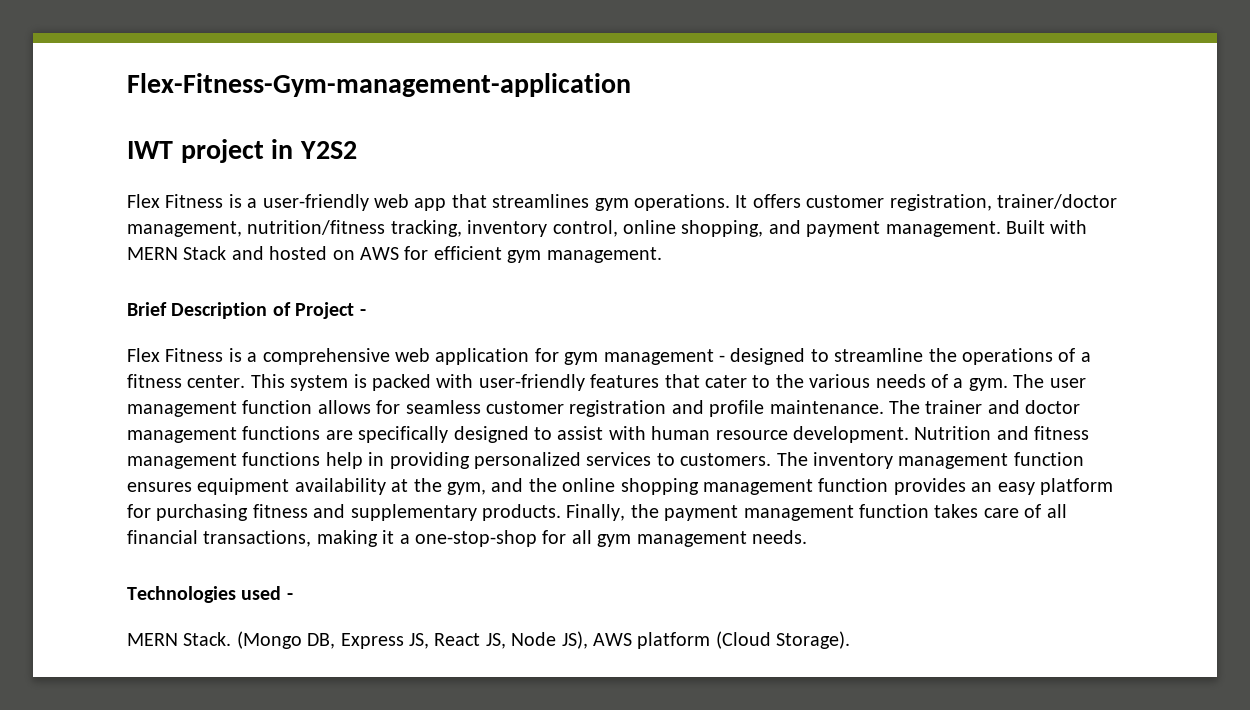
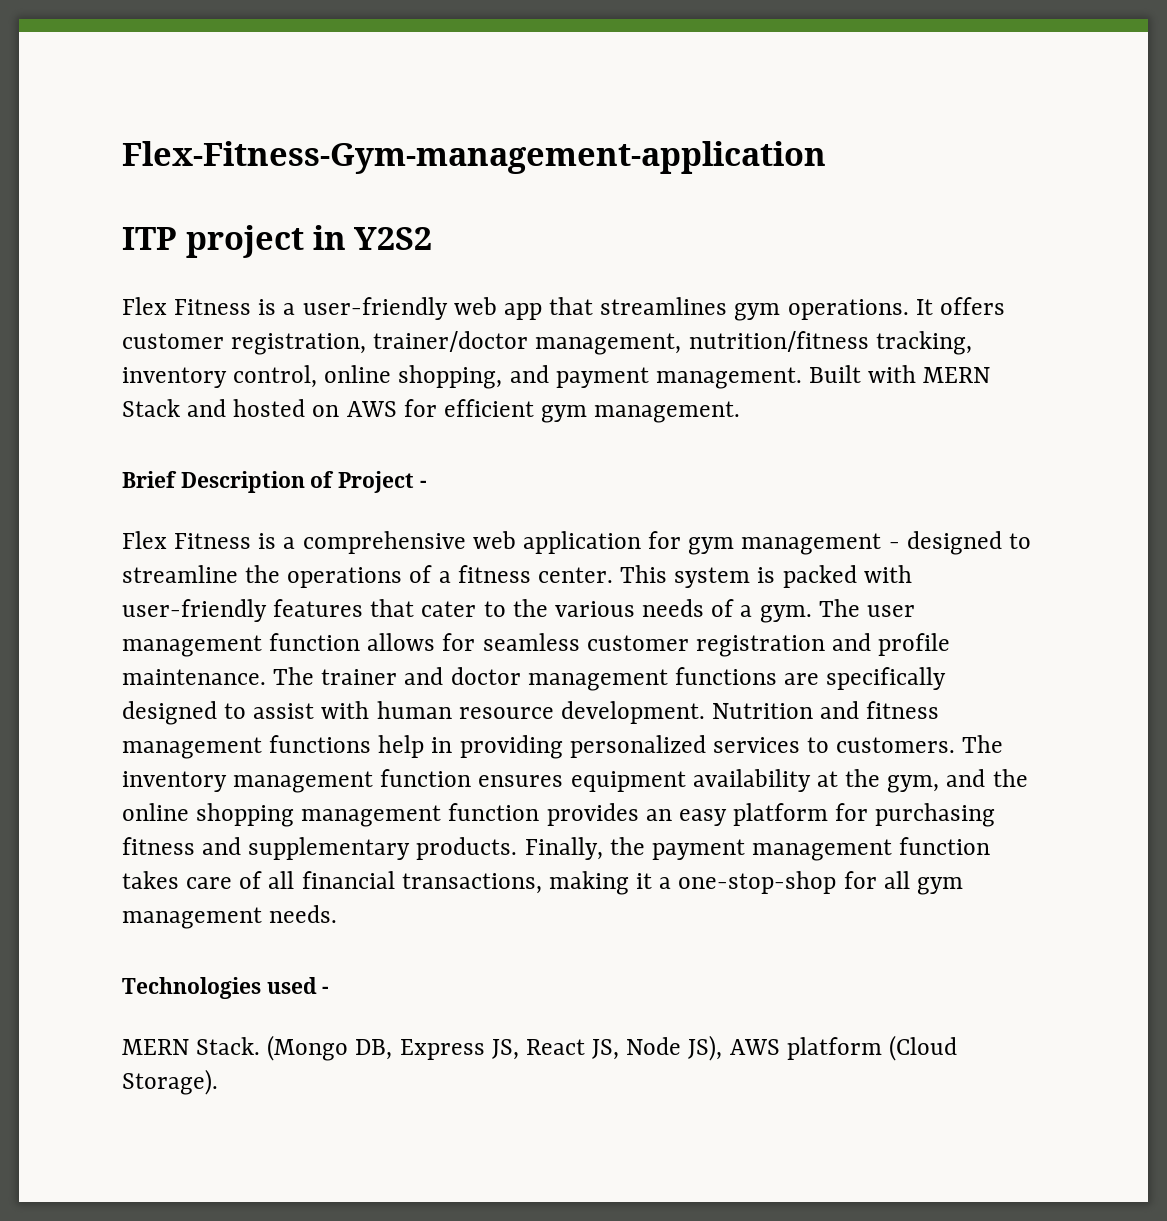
[127,141,173,159] IWT -> [122,227,177,250] ITP

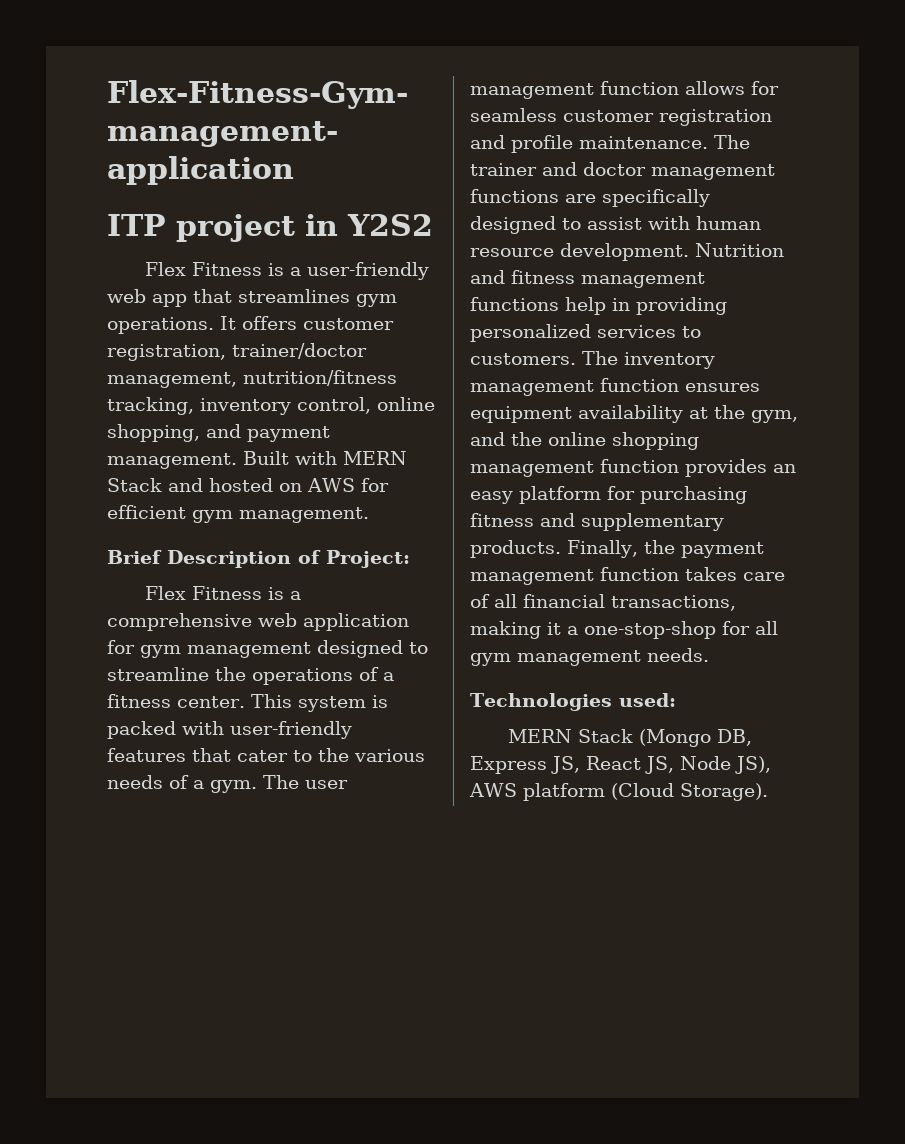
[338,471,427,493] Project - -> [326,550,410,568] Project:
[888,542,900,549] - -> (311, 650) none
[266,977,330,994] [122,1037,261,1055] used - // MERN Stack. -> [618,693,676,707] [507,729,633,743] used: // MERN Stack

